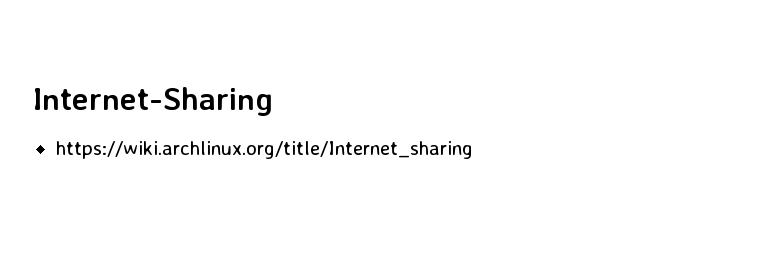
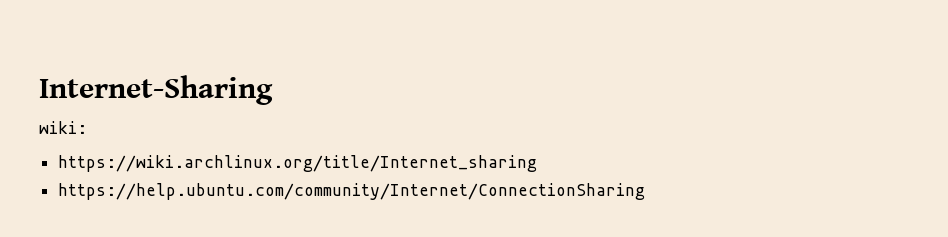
(273, 101) none -> [39,121,87,134] // wiki:
(473, 150) none -> [58,183,646,200] // https://help.ubuntu.com/community/Internet/ConnectionSharing

